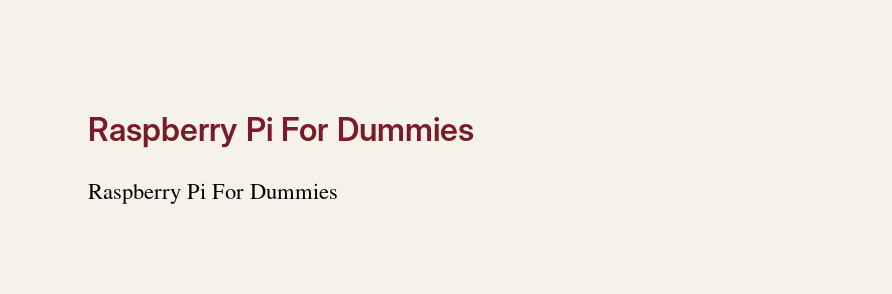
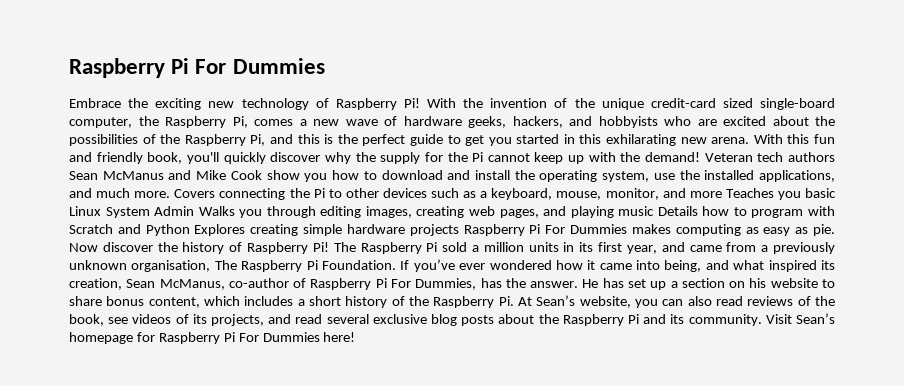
[88,183,339,204] Raspberry Pi For Dummies -> [69,98,835,110] [69,116,835,128] [69,134,835,146] [69,152,835,164] [69,170,835,182] [69,188,837,200] [69,206,835,218] [69,224,836,236] [69,242,836,254] [69,259,836,272] [69,278,836,290] [69,295,836,308] [69,313,836,326] [69,332,356,344] Embrace the exciting new technology of Raspberry Pi! With the invention of the unique credit-card sized single-board computer, the Raspberry Pi, comes a new wave of hardware geeks, hackers, and hobbyists who are excited about the possibilities of the Raspberry Pi, and this is the perfect guide to get you started in this exhilarating new arena. With this fun and friendly book, you'll quickly discover why the supply for the Pi cannot keep up with the demand! Veteran tech authors Sean McManus and Mike Cook show you how to download and install the operating system, use the installed applications, and much more. Covers connecting the Pi to other devices such as a keyboard, mouse, monitor, and more Teaches you basic Linux System Admin Walks you through editing images, creating web pages, and playing music Details how to program with Scratch and Python Explores creating simple hardware projects Raspberry Pi For Dummies makes computing as easy as pie. Now discover the history of Raspberry Pi! The Raspberry Pi sold a million units in its first year, and came from a previously unknown organisation, The Raspberry Pi Foundation. If you’ve ever wondered how it came into being, and what inspired its creation, Sean McManus, co-author of Raspberry Pi For Dummies, has the answer. He has set up a section on his website to share bonus content, which includes a short history of the Raspberry Pi. At Sean’s website, you can also read reviews of the book, see videos of its projects, and read several exclusive blog posts about the Raspberry Pi and its community. Visit Sean’s homepage for Raspberry Pi For Dummies here!

